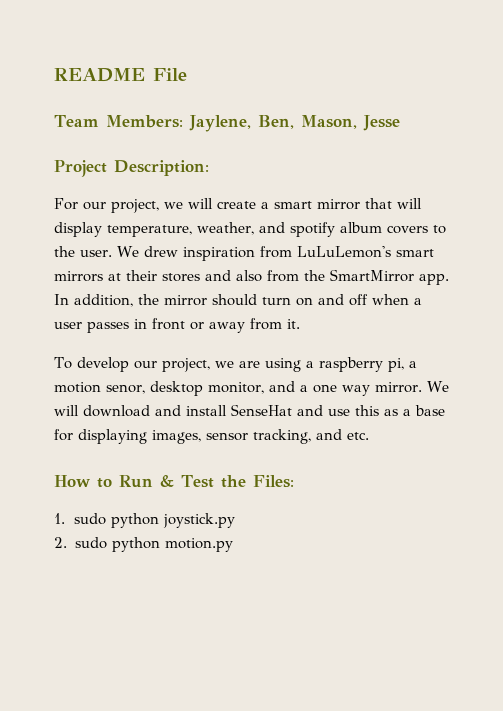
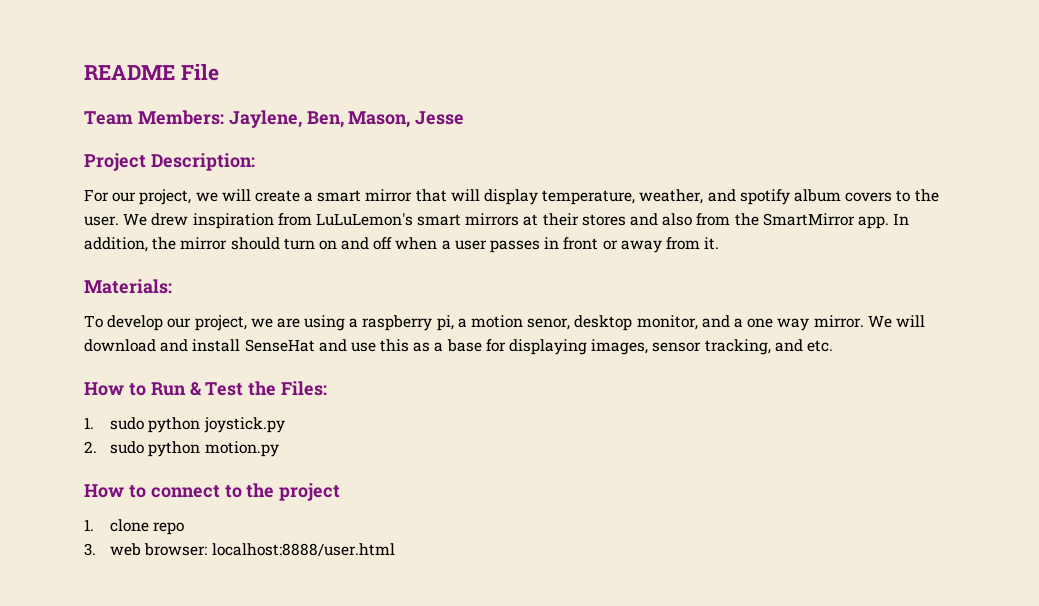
(300, 324) none -> [84,279,172,294] // Materials:
(233, 545) none -> [84,483,341,501] [84,519,185,535] [84,543,395,556] // How to connect to the project // 1. clone repo // 3. web browser: localhost:8888/user.html

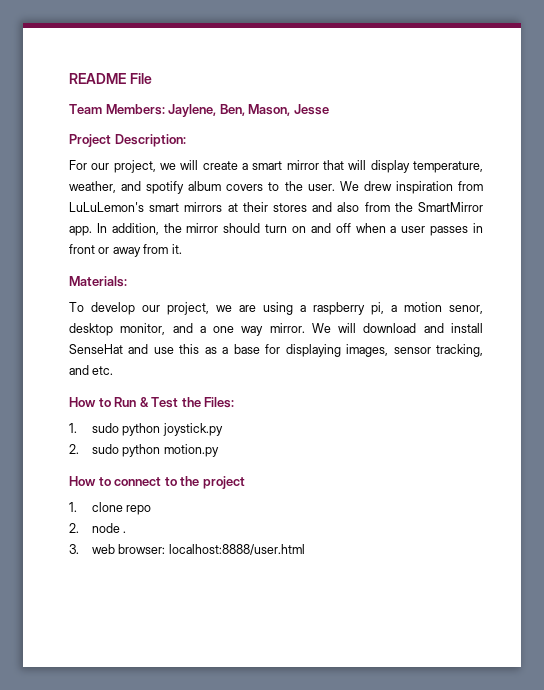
(185, 528) none -> [69,523,127,533] // 2. node .

